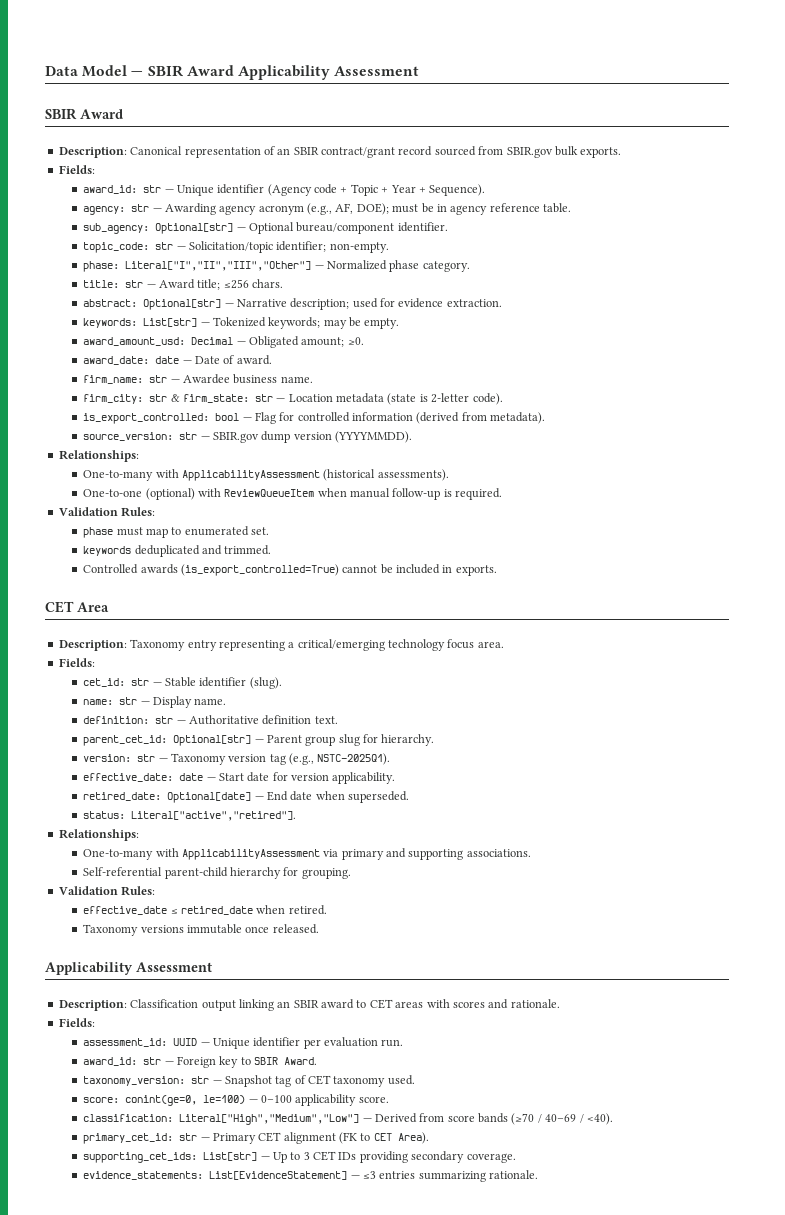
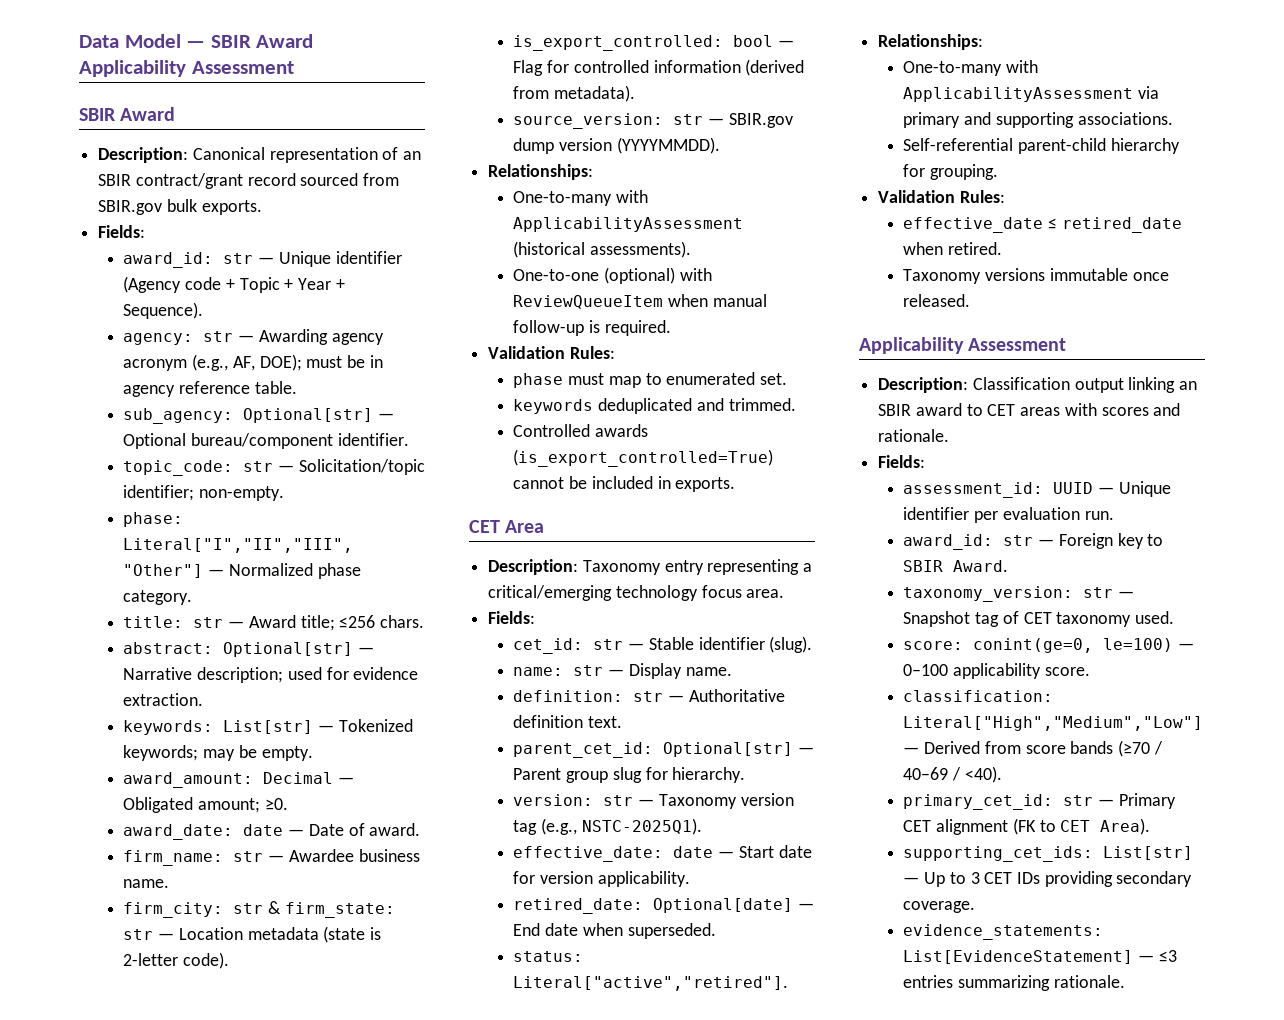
[83,337,186,346] award_amount_usd: -> [123,772,254,788] award_amount:

